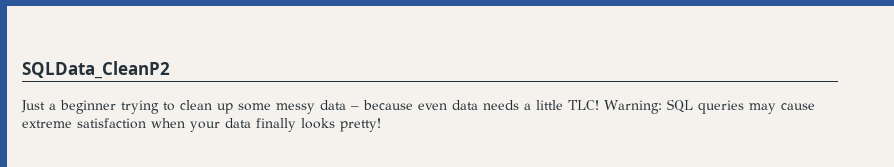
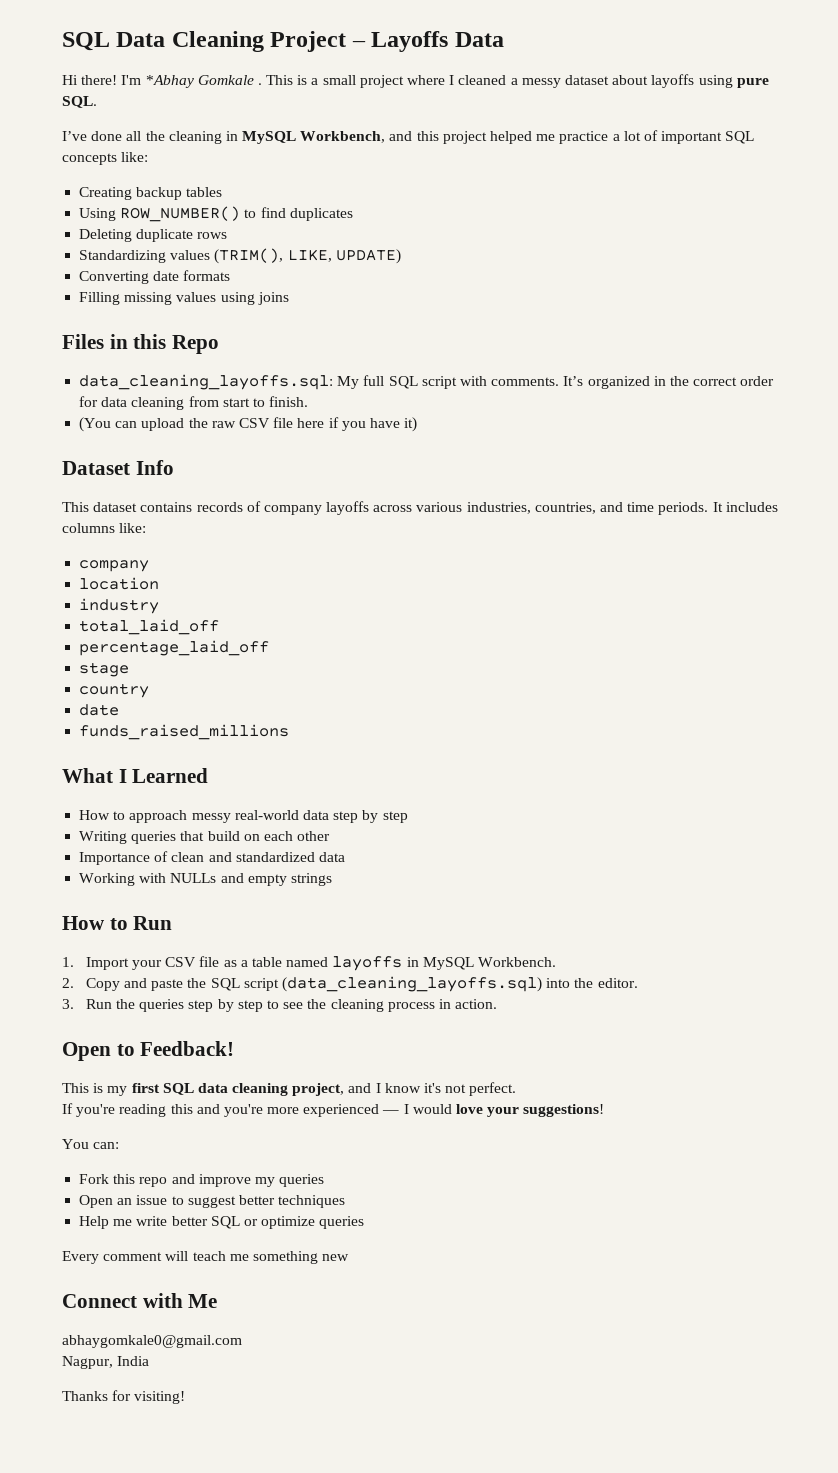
[22,61,170,79] [21,99,815,114] [22,118,381,132] SQLData_CleanP2 // Just a beginner trying to clean up some messy data – because even data needs a little TLC! Warning: SQL queries may cause extreme satisfaction when your data finally looks pretty! -> [62,31,504,52] [62,74,769,88] [62,96,97,108] [62,130,755,144] [62,152,149,165] [79,187,223,200] [79,206,353,222] [79,229,228,242] [79,248,401,264] [79,270,231,284] [79,292,289,305] [62,334,220,354] [79,374,775,390] [79,396,309,410] [79,417,418,432] [62,460,174,475] [62,501,778,515] [62,523,147,533] [79,560,150,572] [79,577,160,590] [79,598,160,614] [79,619,220,635] [79,640,270,656] [79,662,130,677] [79,683,150,698] [79,704,120,716] [79,724,290,740] [62,768,209,783] [79,810,408,823] [79,831,331,844] [79,851,345,865] [79,873,332,886] [62,916,173,930] [62,956,556,971] [62,976,638,992] [62,999,498,1012] [62,1041,235,1061] [62,1082,517,1096] [62,1103,605,1117] [62,1139,120,1149] [79,1174,325,1187] [79,1195,346,1208] [79,1216,365,1229] [62,1251,350,1264] [62,1293,218,1308] [62,1335,242,1348] [62,1356,150,1369] [62,1390,186,1404] SQL Data Cleaning Project – Layoffs Data // Hi there! I'm *Abhay Gomkale . This is a small project where I cleaned a messy dataset about layoffs using pure SQL. // I’ve done all the cleaning in MySQL Workbench, and this project helped me practice a lot of important SQL concepts like: // Creating backup tables // Using ROW_NUMBER() to find duplicates // Deleting duplicate rows // Standardizing values (TRIM(), LIKE, UPDATE) // Converting date formats // Filling missing values using joins // Files in this Repo // data_cleaning_layoffs.sql: My full SQL script with comments. It’s organized in the correct order for data cleaning from start to finish. // (You can upload the raw CSV file here if you have it) // Dataset Info // This dataset contains records of company layoffs across various industries, countries, and time periods. It includes columns like: // company // location // industry // total_laid_off // percentage_laid_off // stage // country // date // funds_raised_millions // What I Learned // How to approach messy real-world data step by step // Writing queries that build on each other // Importance of clean and standardized data // Working with NULLs and empty strings // How to Run // 1. Import your CSV file as a table named layoffs in MySQL Workbench. // 2. Copy and paste the SQL script (data_cleaning_layoffs.sql) into the editor. // 3. Run the queries step by step to see the cleaning process in action. // Open to Feedback! // This is my first SQL data cleaning project, and I know it's not perfect. // If you're reading this and you're more experienced — I would love your suggestions! // You can: // Fork this repo and improve my queries // Open an issue to suggest better techniques // Help me write better SQL or optimize queries // Every comment will teach me something new // Connect with Me // abhaygomkale0@gmail.com // Nagpur, India // Thanks for visiting!

